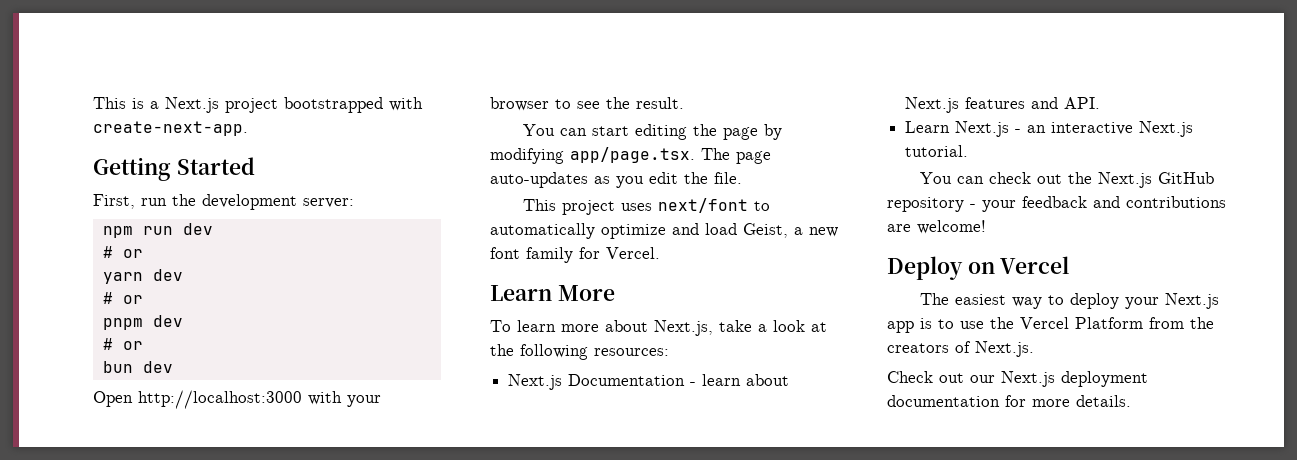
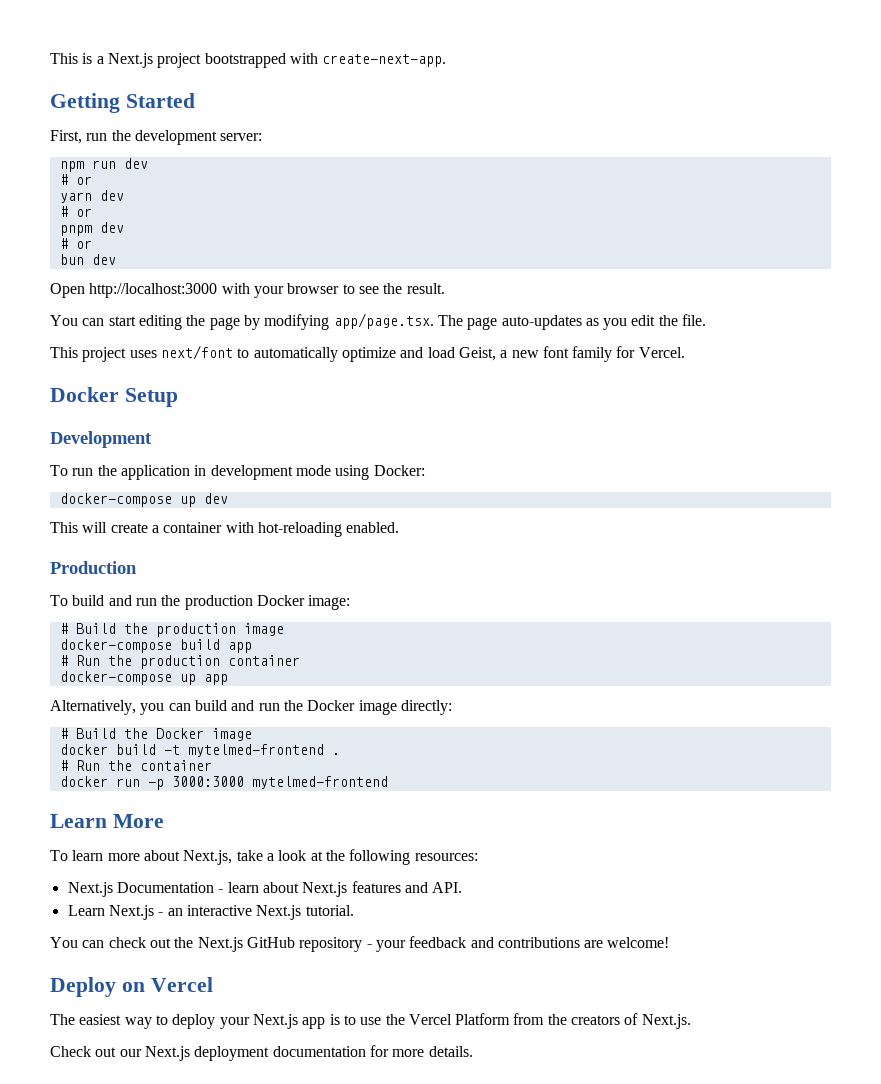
(660, 253) none -> [50,387,178,407] [50,431,152,448] [50,465,425,480] [59,493,228,507] [50,522,400,537] [50,561,137,574] [50,595,351,610] [59,623,284,637] [59,639,252,653] [59,655,300,669] [59,671,228,685] [50,700,452,715] [59,728,252,741] [59,744,340,757] [59,760,212,771] [59,776,388,790] // Docker Setup // Development // To run the application in development mode using Docker: // docker-compose up dev // This will create a container with hot-reloading enabled. // Production // To build and run the production Docker image: // # Build the production image // docker-compose build app // # Run the production container // docker-compose up app // Alternatively, you can build and run the Docker image directly: // # Build the Docker image // docker build -t mytelmed-frontend . // # Run the container // docker run -p 3000:3000 mytelmed-frontend

